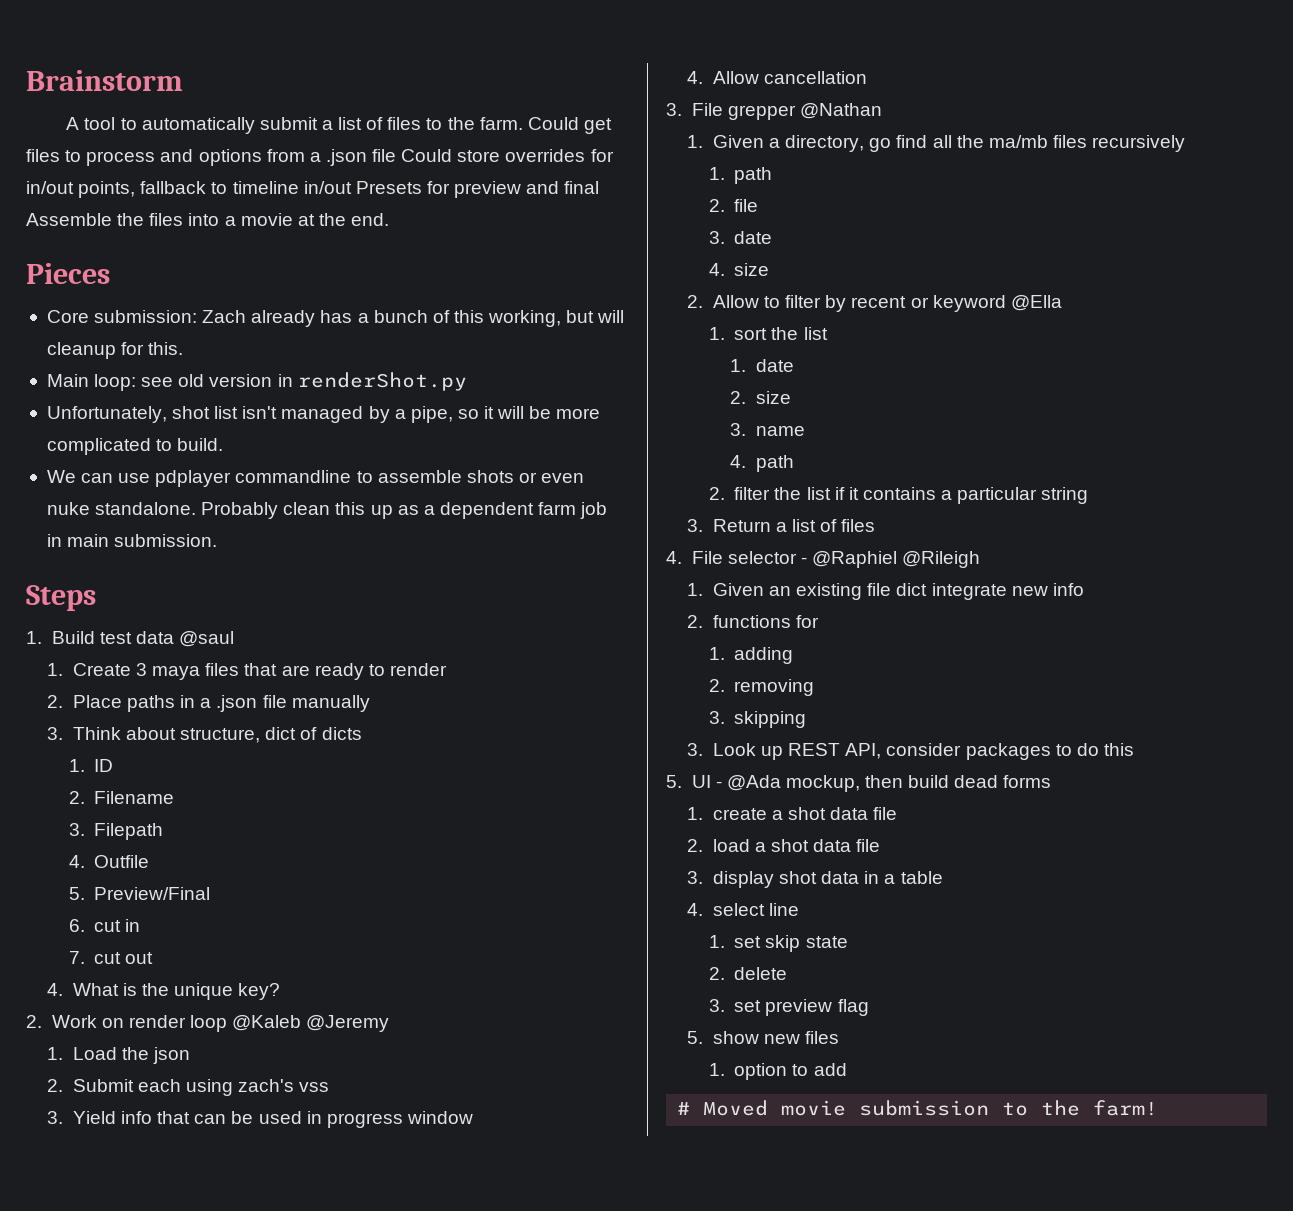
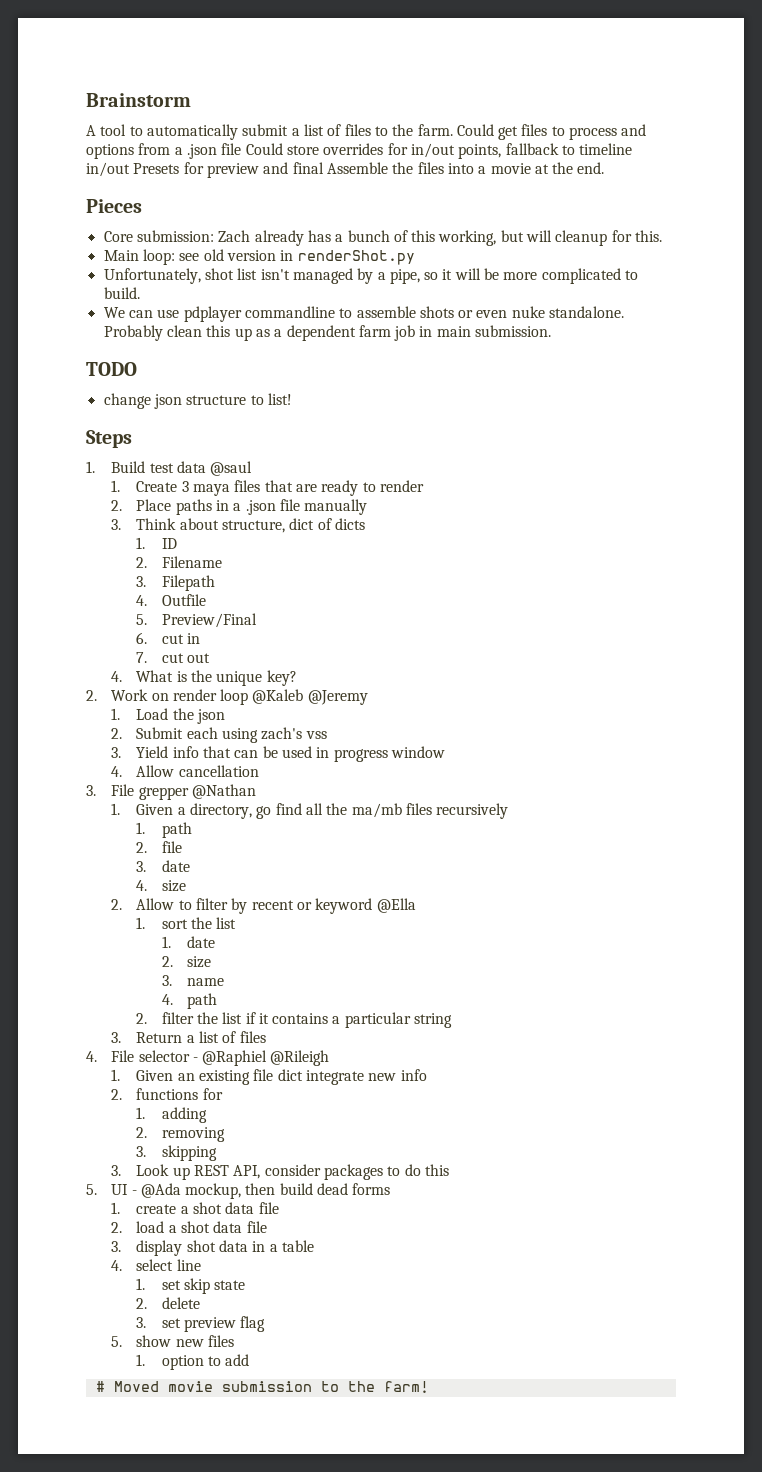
(218, 540) none -> [86,362,137,376] [103,393,292,409] // TODO // change json structure to list!

